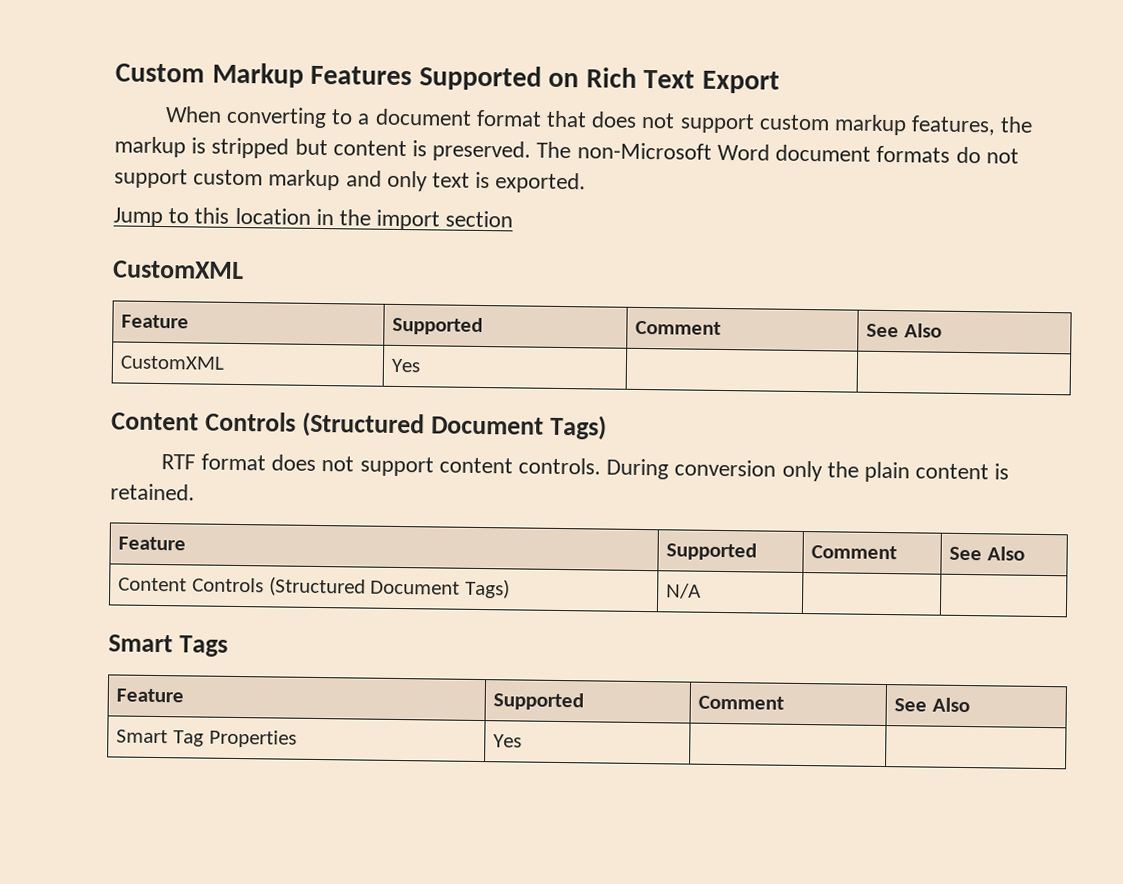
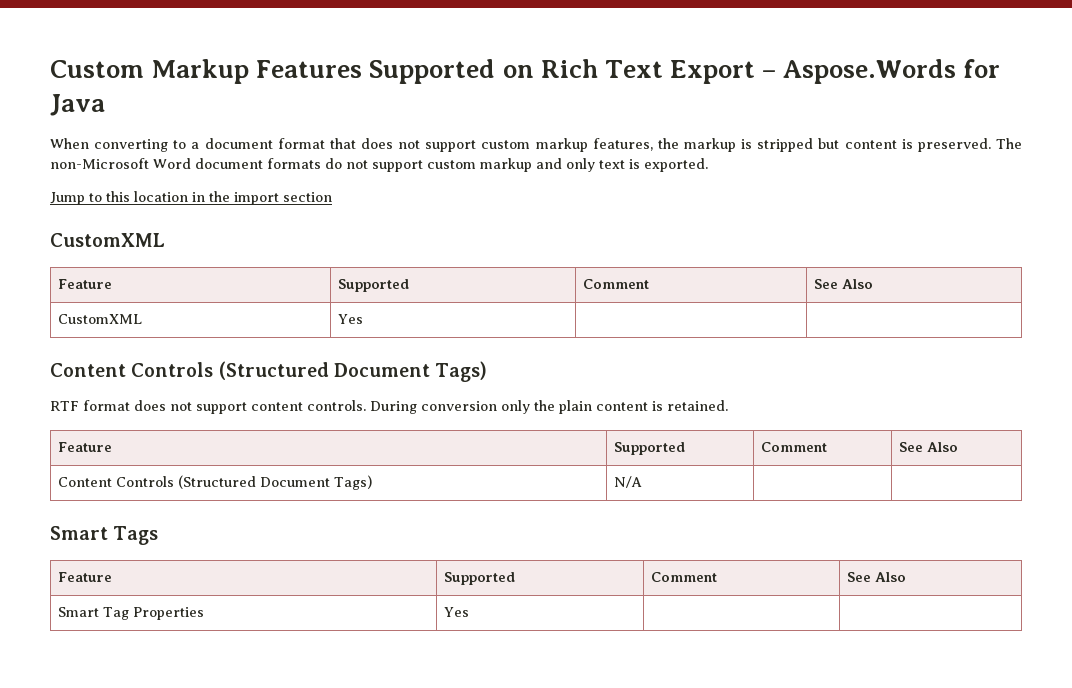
(780, 82) none -> [762,59,1001,84] [50,94,105,116] – Aspose.Words for Java

